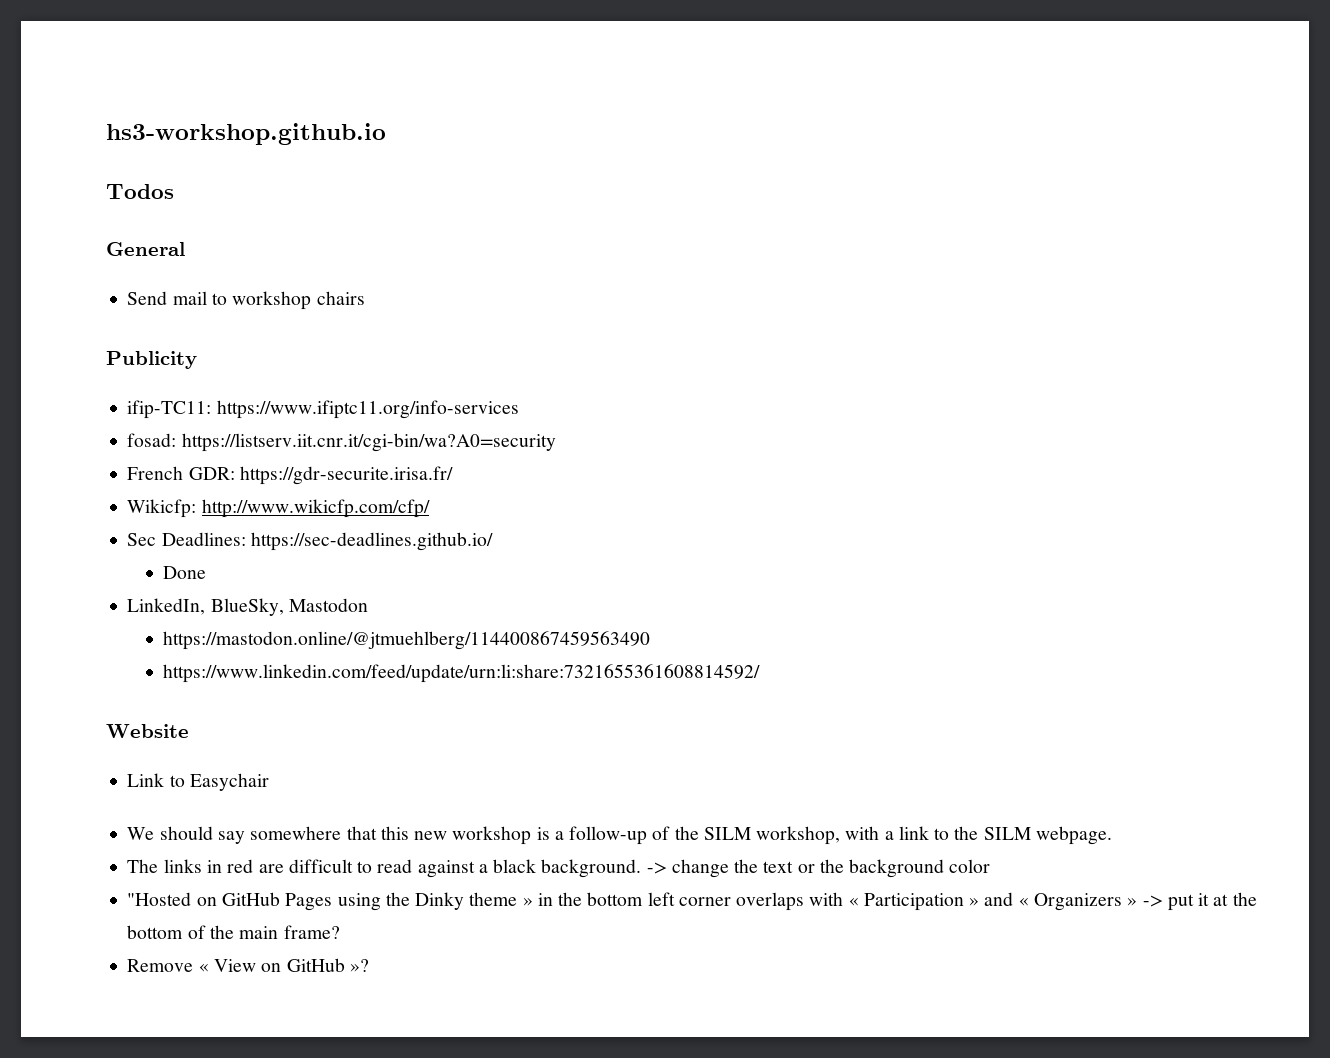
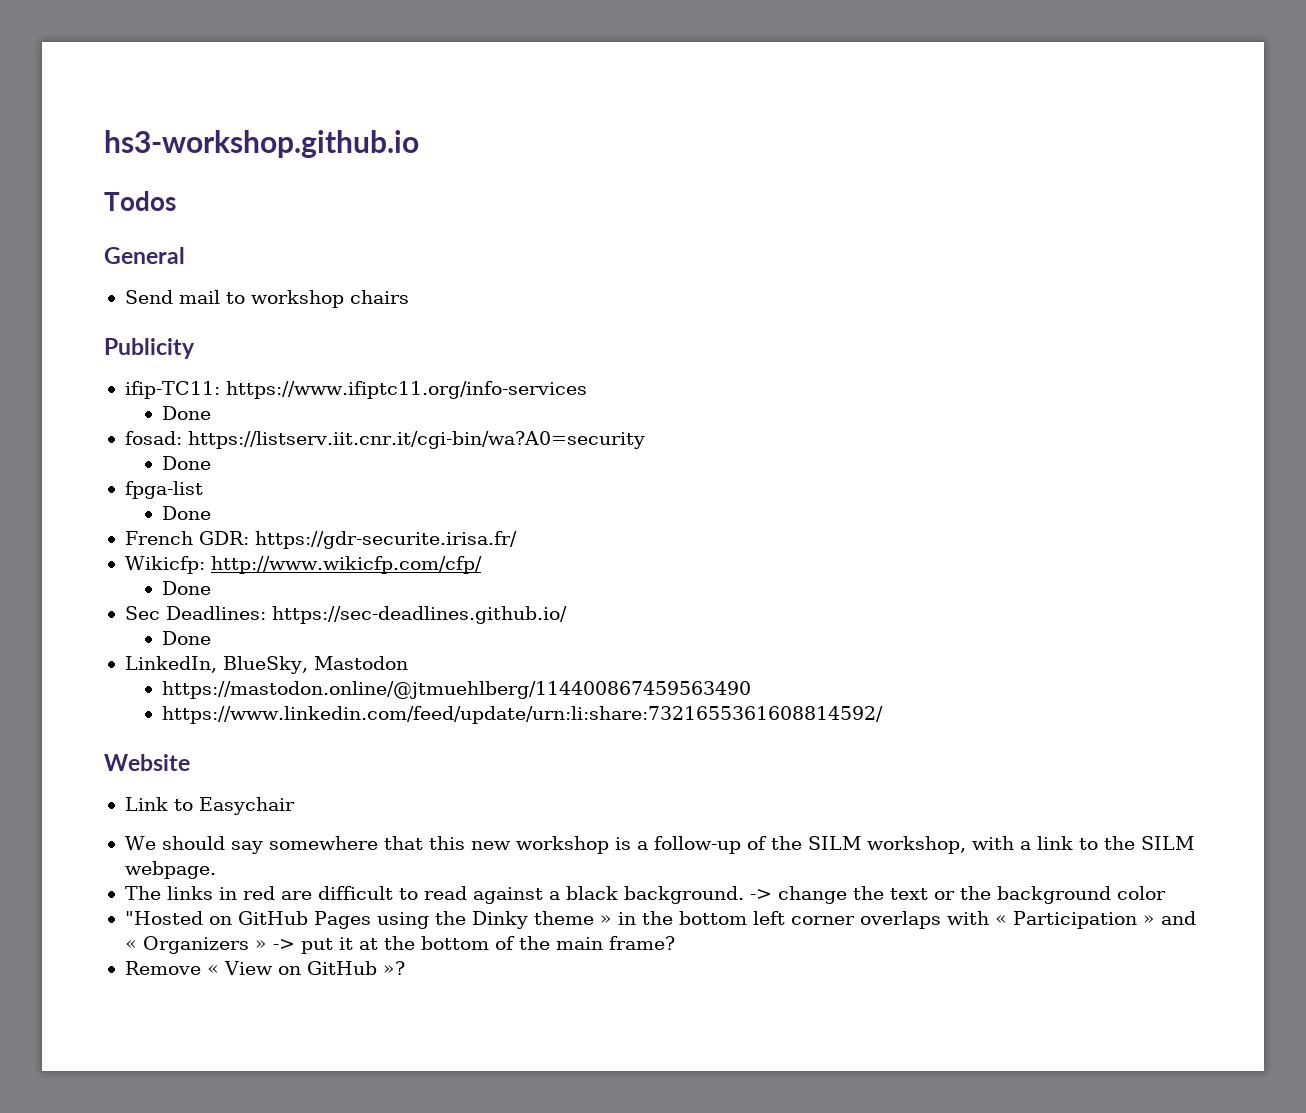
(519, 409) none -> [162,406,212,420] // Done
(556, 442) none -> [162,456,212,470] [124,481,203,499] [162,506,212,520] // Done // fpga-list // Done
(430, 508) none -> [162,581,212,595] // Done

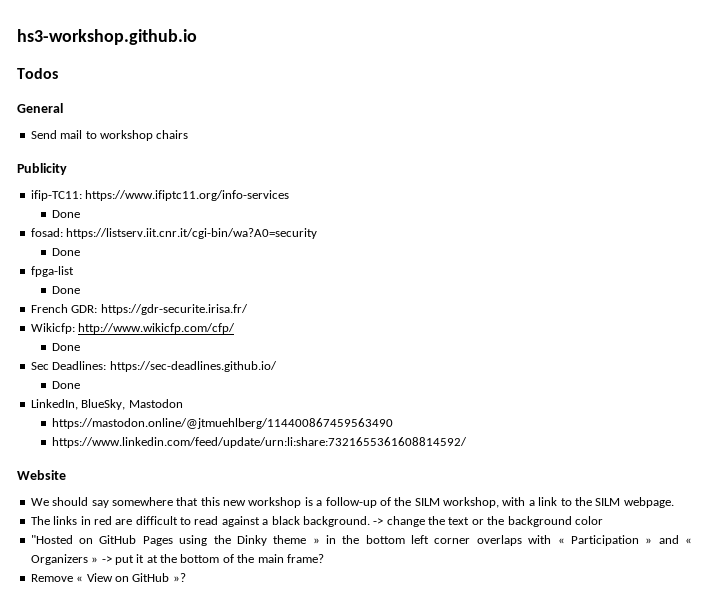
[124,797,295,815] // Link to Easychair -> (66, 475) none

